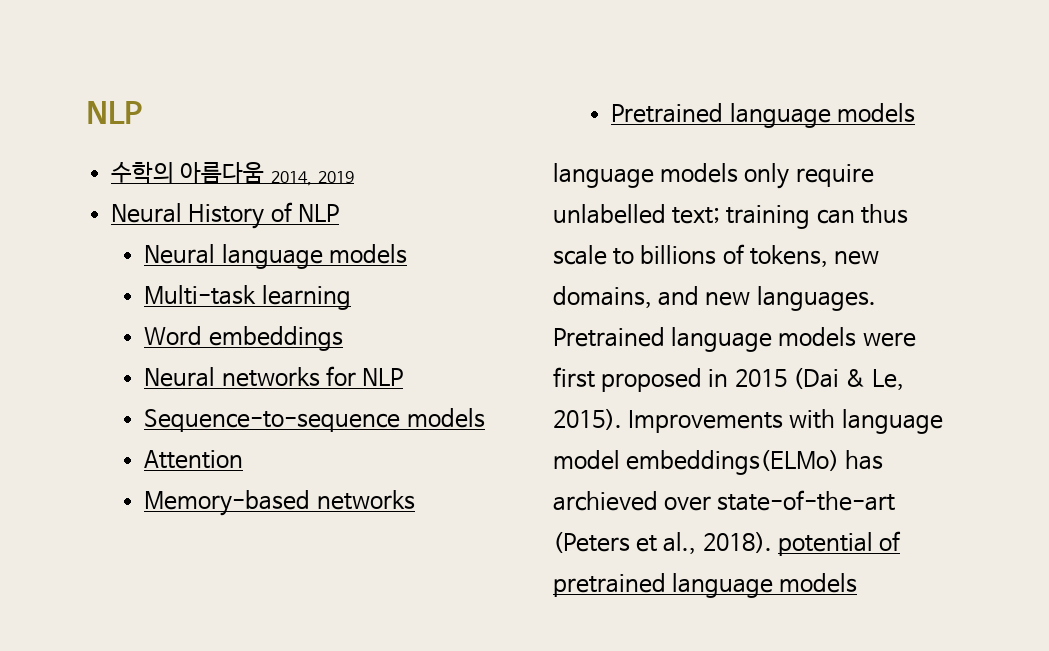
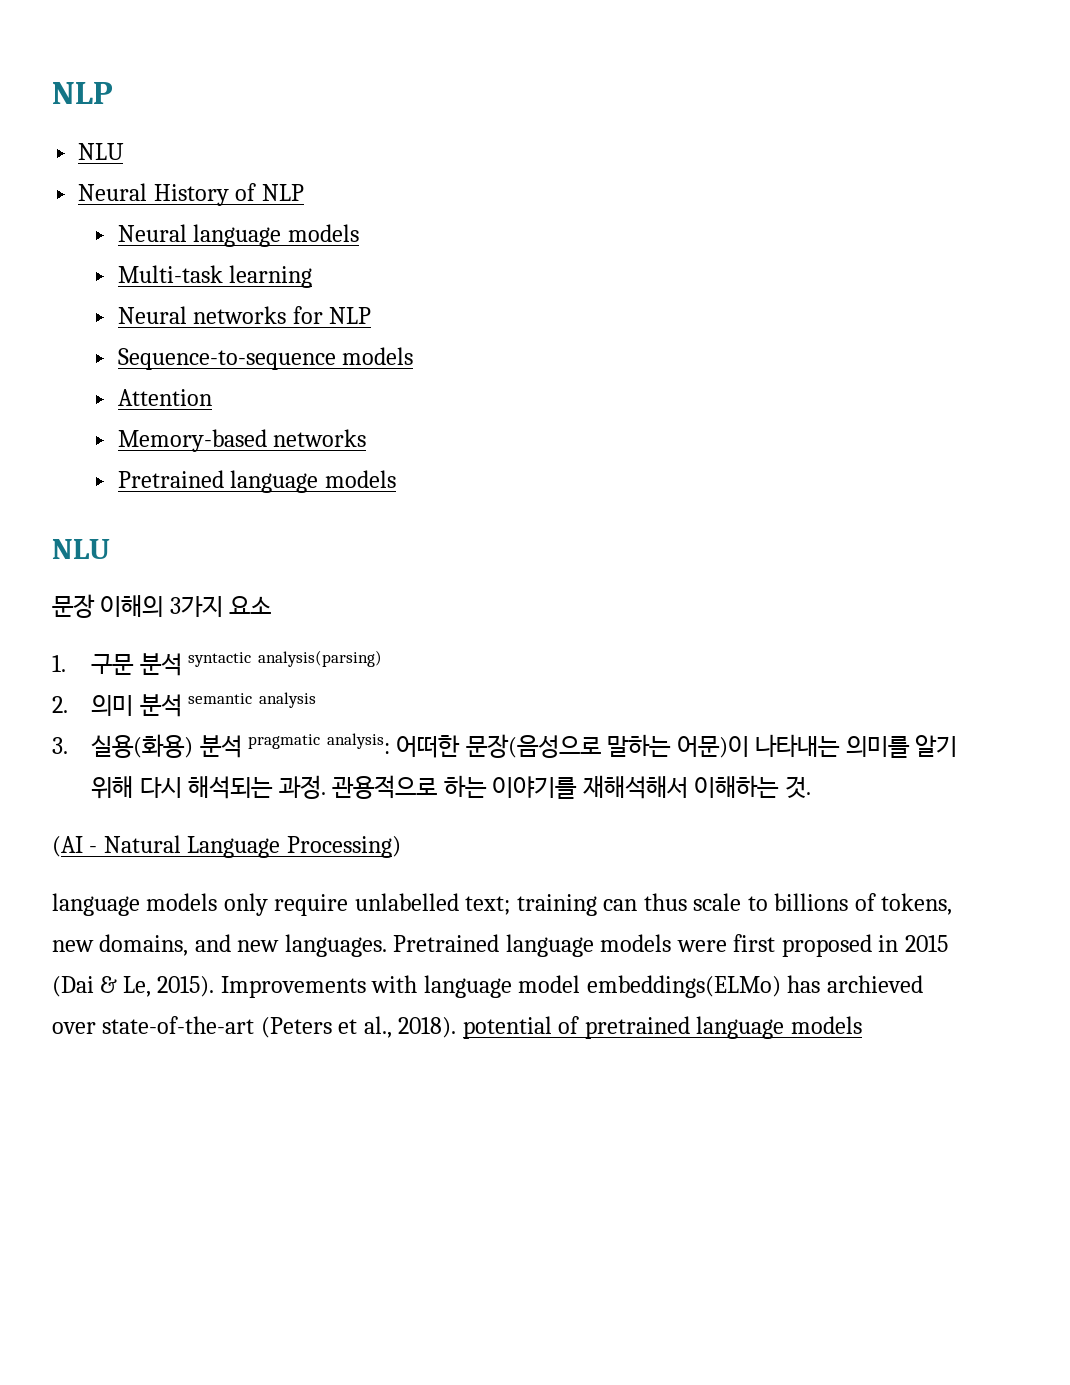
[86,101,142,124] [111,161,354,186] NLP // 수학의 아름다움 2014, 2019 -> [52,82,113,104] [78,143,125,160] NLP // NLU
[144,326,343,351] // Word embeddings -> (313, 276) none
(915, 113) none -> [52,539,110,559] [52,594,272,618] [52,650,382,676] [52,692,316,717] [52,733,958,758] [91,775,811,799] [52,835,401,858] // NLU // 문장 이해의 3가지 요소 // 1. 구문 분석 syntactic analysis(parsing) // 2. 의미 분석 semantic analysis // 3. 실용(화용) 분석 pragmatic analysis: 어떠한 문장(음성으로 말하는 어문)이 나타내는 의미를 알기 위해 다시 해석되는 과정. 관용적으로 하는 이야기를 재해석해서 이해하는 것. // (AI - Natural Language Processing)

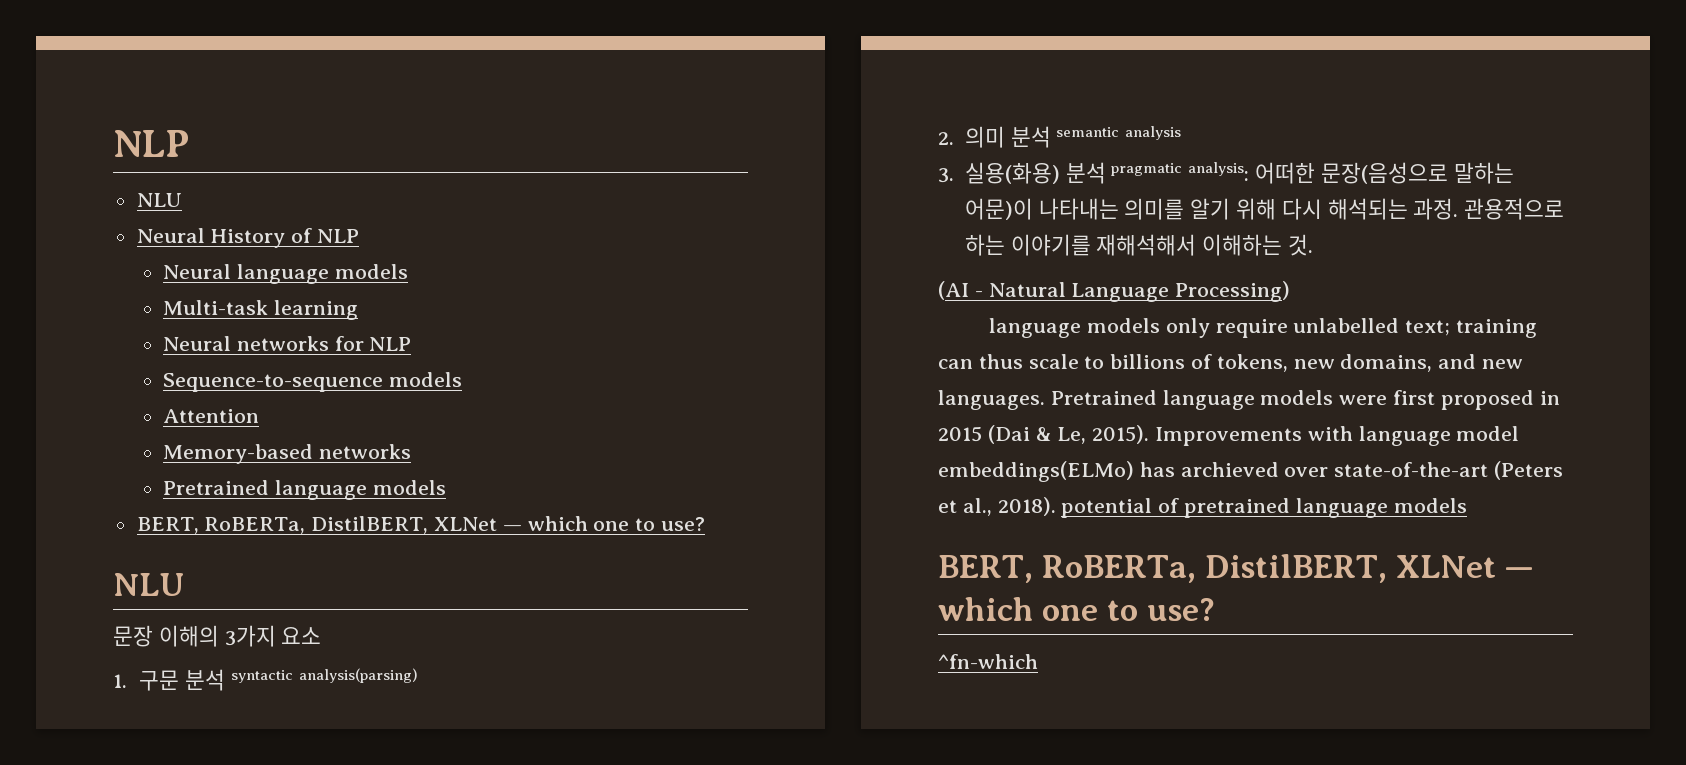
(396, 479) none -> [136,516,706,534] // BERT, RoBERTa, DistilBERT, XLNet — which one to use?
(862, 1025) none -> [938,554,1534,583] [938,597,1216,621] [938,654,1038,669] // BERT, RoBERTa, DistilBERT, XLNet — which one to use? // ^fn-which

